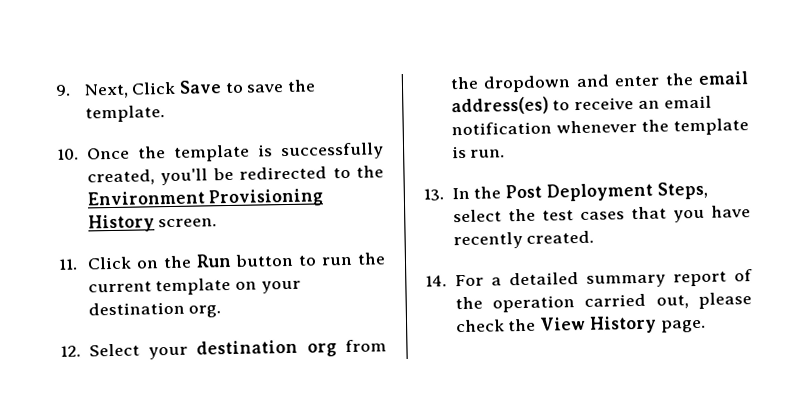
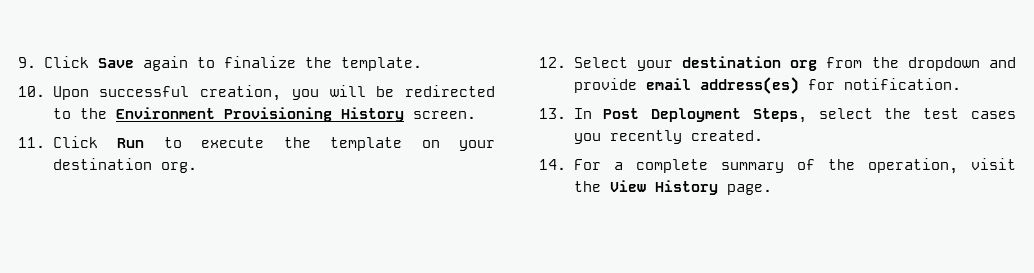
[83,83,129,99] Next, -> (36, 62) none
[224,82,285,94] to save -> [143,56,297,71] again to finalize
[86,142,384,162] [86,168,209,186] Once the template is successfully created, you'll -> [52,85,366,101] Upon successful creation, you will
[135,252,386,269] [87,281,152,293] on the Run button to run the current -> [117,137,311,148] Run to execute the
[614,71,748,87] [450,95,712,116] [450,118,749,136] [451,145,506,159] enter the email address(es) to receive an email notification whenever the template is run. -> [573,77,961,94] provide email address(es) for notification.
[473,186,502,199] the -> (592, 113) none
[630,205,751,223] that you have -> [573,133,601,144] you
[508,269,753,288] [454,292,752,313] [454,319,505,333] detailed summary report of the operation carried out, please check -> [635,158,1016,174] complete summary of the operation, visit

